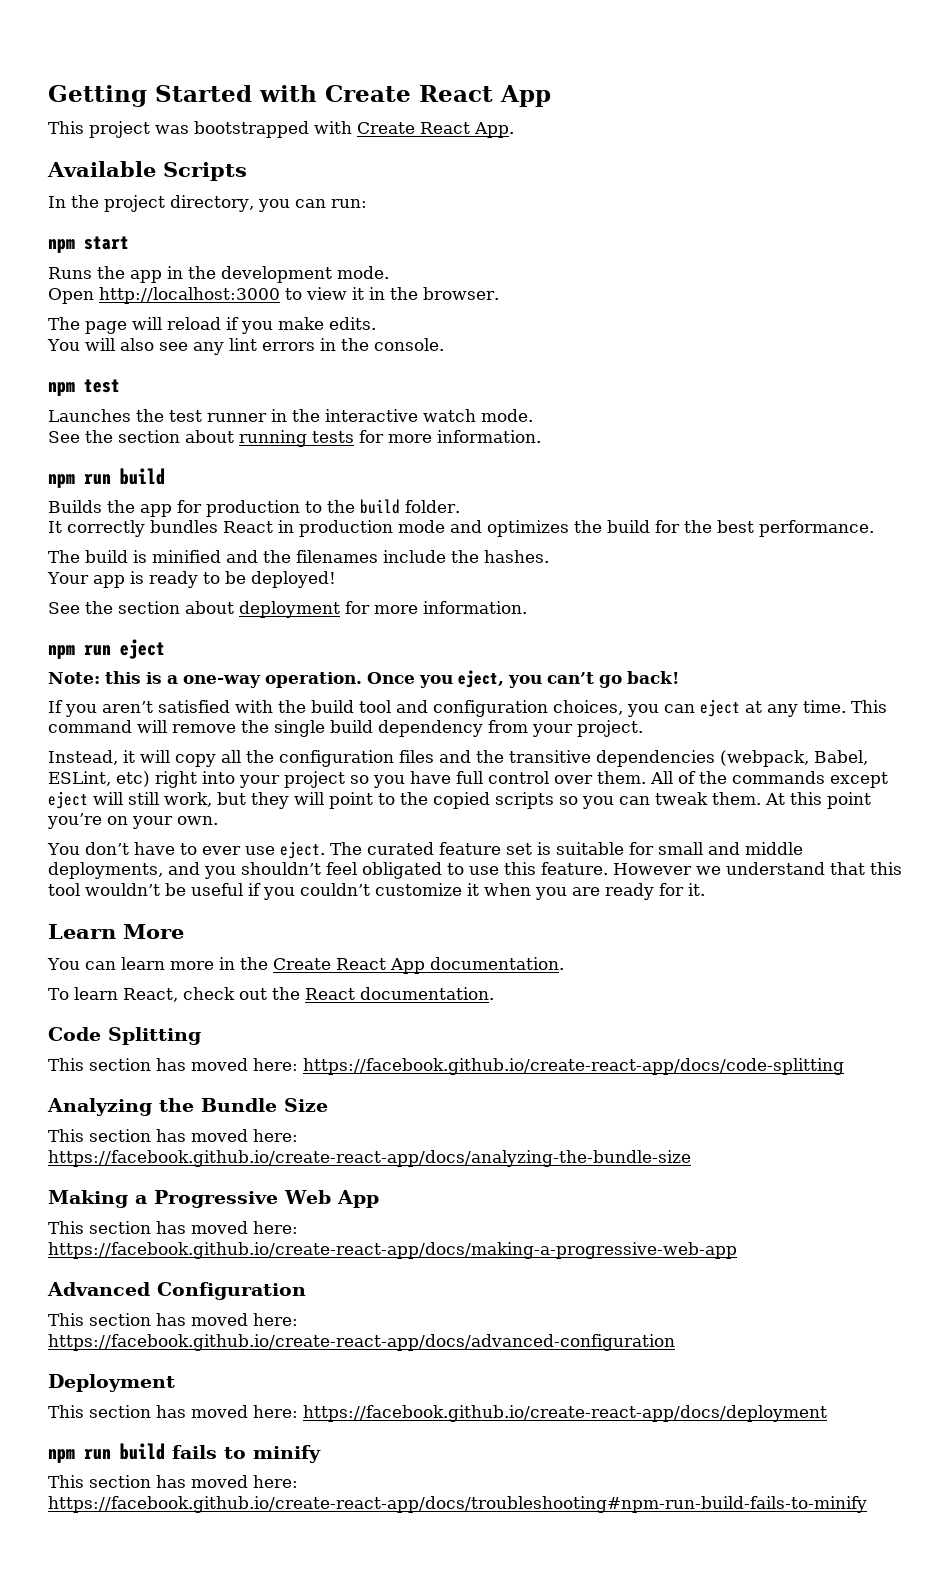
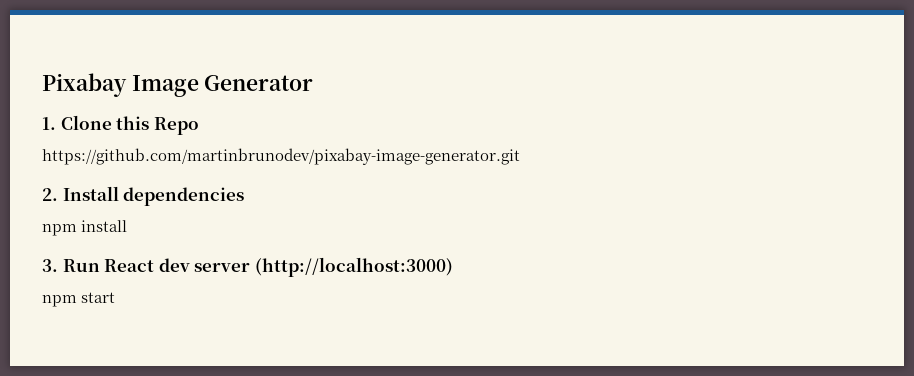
[48,85,551,107] [48,121,514,138] [47,161,247,181] [48,195,367,212] [48,236,129,253] [48,266,389,283] [48,287,499,304] [48,317,376,334] [47,338,444,355] [48,379,120,396] [48,409,533,422] [48,430,541,447] [48,468,165,488] [48,499,460,517] [48,520,874,537] [48,550,549,563] [47,571,336,588] [48,601,527,618] [48,639,165,659] [48,670,679,688] [48,699,887,717] [48,720,643,737] [48,750,868,767] [48,771,888,788] [48,791,871,809] [47,813,218,829] [47,841,803,859] [48,862,902,879] [48,883,705,900] [48,924,184,939] [47,957,564,974] [48,987,494,1002] [48,1027,201,1045] [48,1058,844,1075] [47,1098,328,1116] [48,1129,298,1142] [48,1150,691,1167] [48,1190,379,1208] [48,1221,298,1234] [48,1242,737,1259] [47,1282,306,1300] [48,1313,298,1326] [48,1334,675,1351] [48,1374,175,1392] [48,1405,827,1422] [48,1443,321,1463] [48,1475,298,1488] [48,1496,867,1513] Getting Started with Create React App // This project was bootstrapped with Create React App. // Available Scripts // In the project directory, you can run: // npm start // Runs the app in the development mode. // Open http://localhost:3000 to view it in the browser. // The page will reload if you make edits. // You will also see any lint errors in the console. // npm test // Launches the test runner in the interactive watch mode. // See the section about running tests for more information. // npm run build // Builds the app for production to the build folder. // It correctly bundles React in production mode and optimizes the build for the best performance. // The build is minified and the filenames include the hashes. // Your app is ready to be deployed! // See the section about deployment for more information. // npm run eject // Note: this is a one-way operation. Once you eject, you can’t go back! // If you aren’t satisfied with the build tool and configuration choices, you can eject at any time. This command will remove the single build dependency from your project. // Instead, it will copy all the configuration files and the transitive dependencies (webpack, Babel, ESLint, etc) right into your project so you have full control over them. All of the commands except eject will still work, but they will point to the copied scripts so you can tweak them. At this point you’re on your own. // You don’t have to ever use eject. The curated feature set is suitable for small and middle deployments, and you shouldn’t feel obligated to use this feature. However we understand that this tool wouldn’t be useful if you couldn’t customize it when you are ready for it. // Learn More // You can learn more in the Create React App documentation. // To learn React, check out the React documentation. // Code Splitting // This section has moved here: https://facebook.github.io/create-react-app/docs/code-splitting // Analyzing the Bundle Size // This section has moved here: https://facebook.github.io/create-react-app/docs/analyzing-the-bundle-size // Making a Progressive Web App // This section has moved here: https://facebook.github.io/create-react-app/docs/making-a-progressive-web-app // Advanced Configuration // This section has moved here: https://facebook.github.io/create-react-app/docs/advanced-configuration // Deployment // This section has moved here: https://facebook.github.io/create-react-app/docs/deployment // npm run build fails to minify // This section has moved here: https://facebook.github.io/create-react-app/docs/troubleshooting#npm-run-build-fails-to-minify -> [42,73,314,97] [42,115,199,135] [42,148,520,165] [42,186,245,206] [42,220,128,236] [42,257,453,277] [42,292,116,307] Pixabay Image Generator // 1. Clone this Repo // https://github.com/martinbrunodev/pixabay-image-generator.git // 2. Install dependencies // npm install // 3. Run React dev server (http://localhost:3000) // npm start

